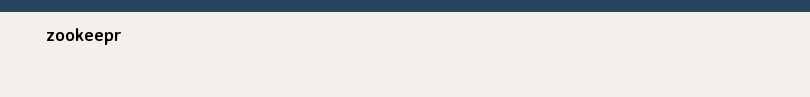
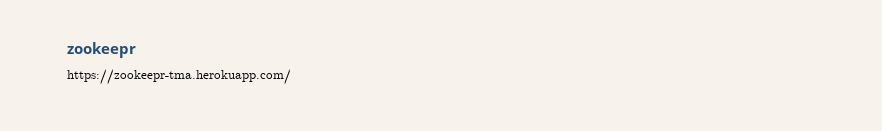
(122, 36) none -> [67,69,291,85] // https://zookeepr-tma.herokuapp.com/

